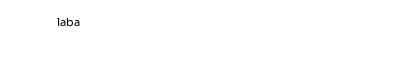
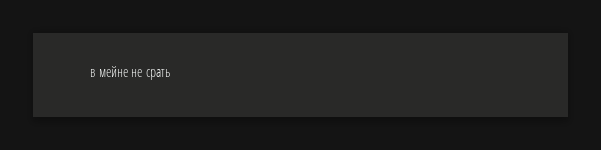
[57,17,80,27] laba -> [90,66,170,80] в мейне не срать

